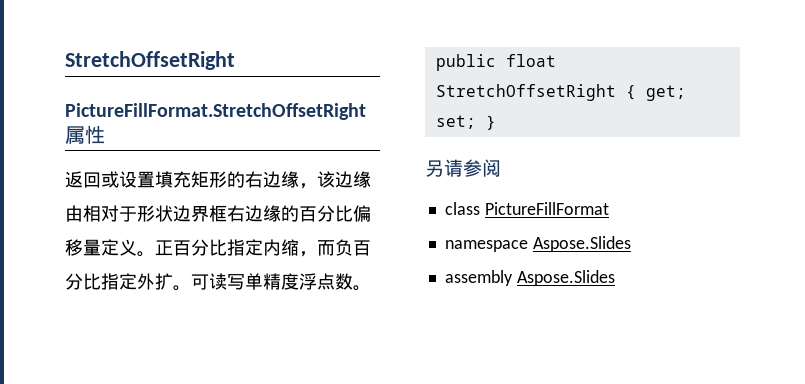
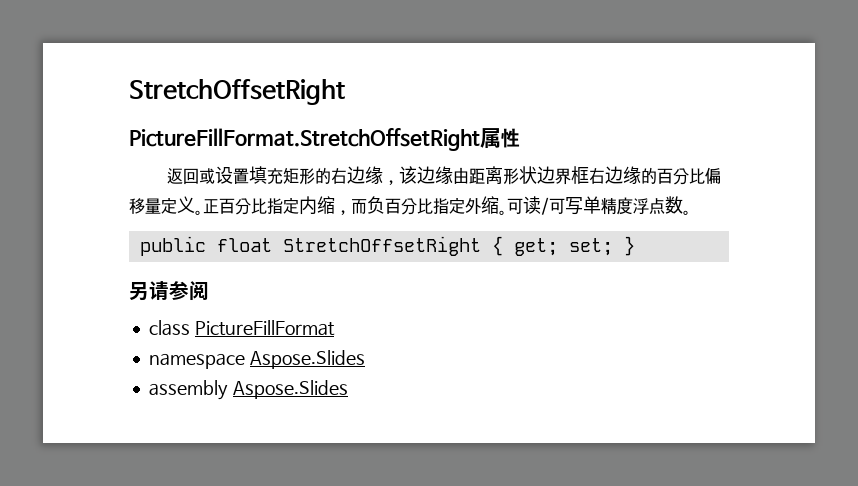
[83,205,137,222] 相对于 -> [468,166,503,184] 距离
[155,273,227,291] 扩。可读 -> [481,196,565,215] 缩。可读/可

